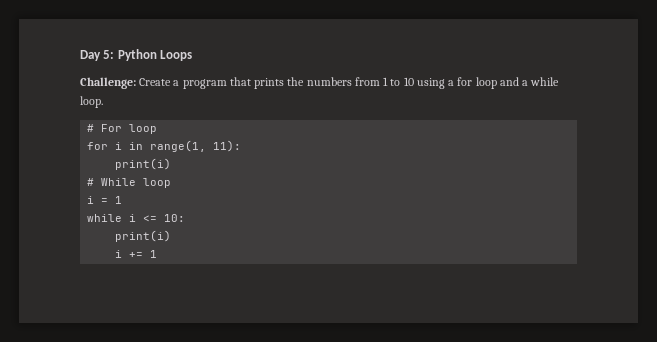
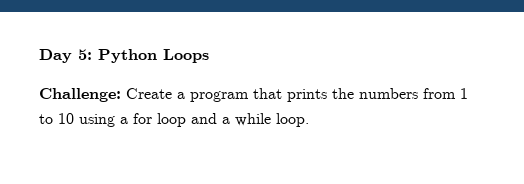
[87,124,158,134] [87,140,242,152] [115,158,172,170] [87,178,172,188] [87,196,123,204] [87,214,186,222] [115,230,172,242] [115,250,158,258] // # For loop // for i in range(1, 11): // print(i) // # While loop // i = 1 // while i <= 10: // print(i) // i += 1 -> (309, 120) none

